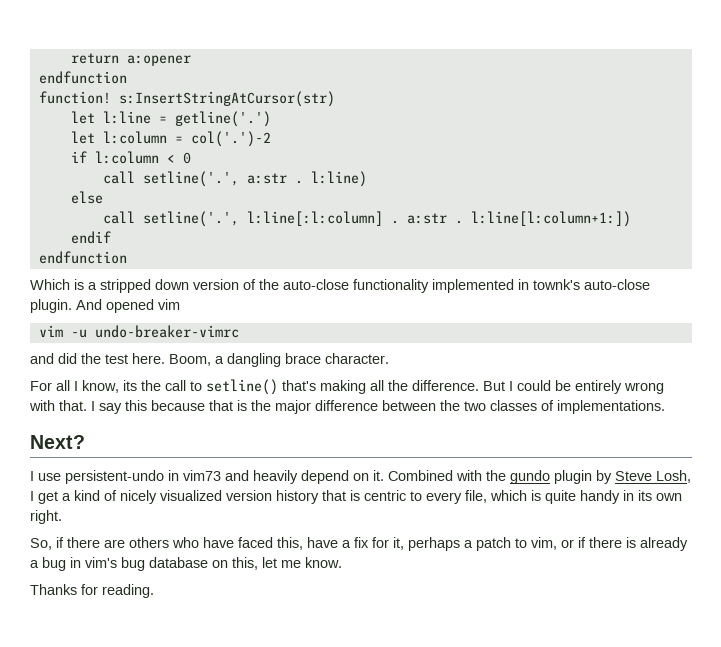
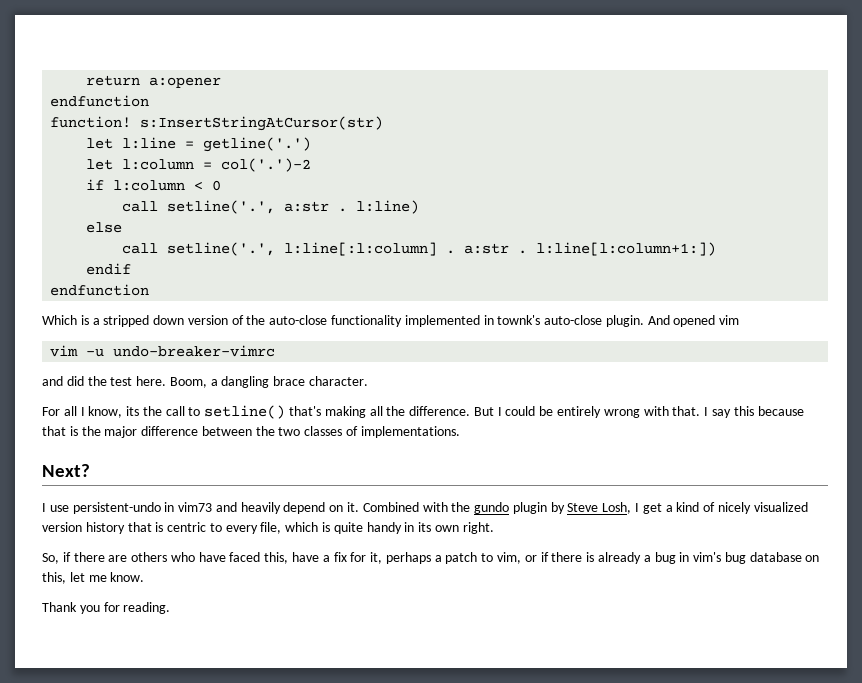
[30,584,77,595] Thanks -> [42,602,100,614] Thank you

